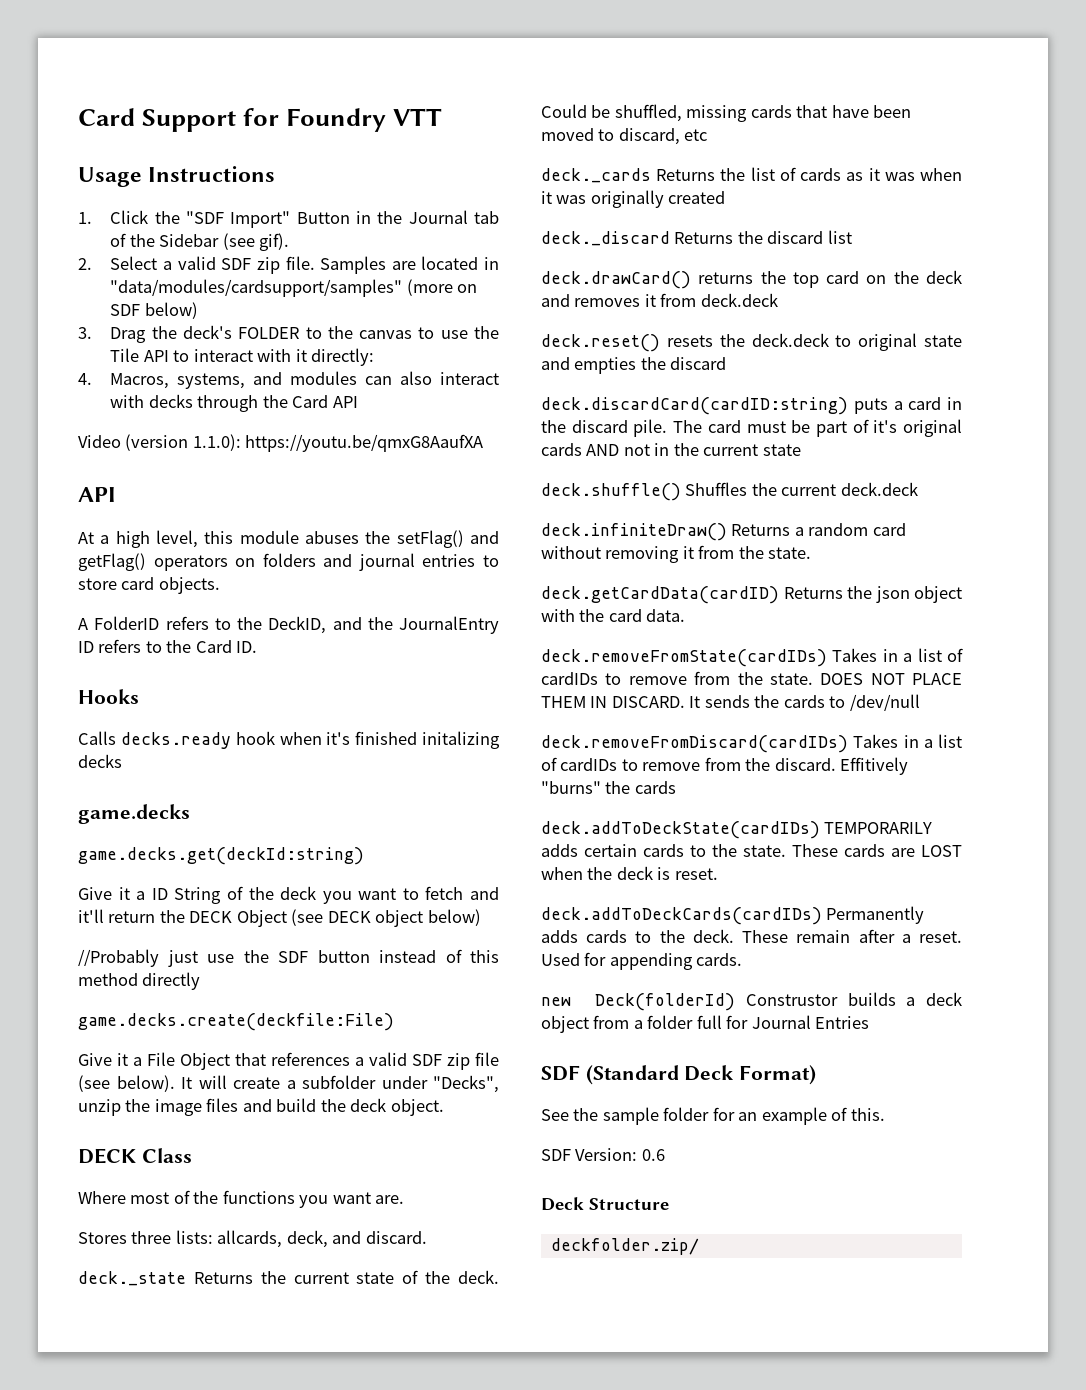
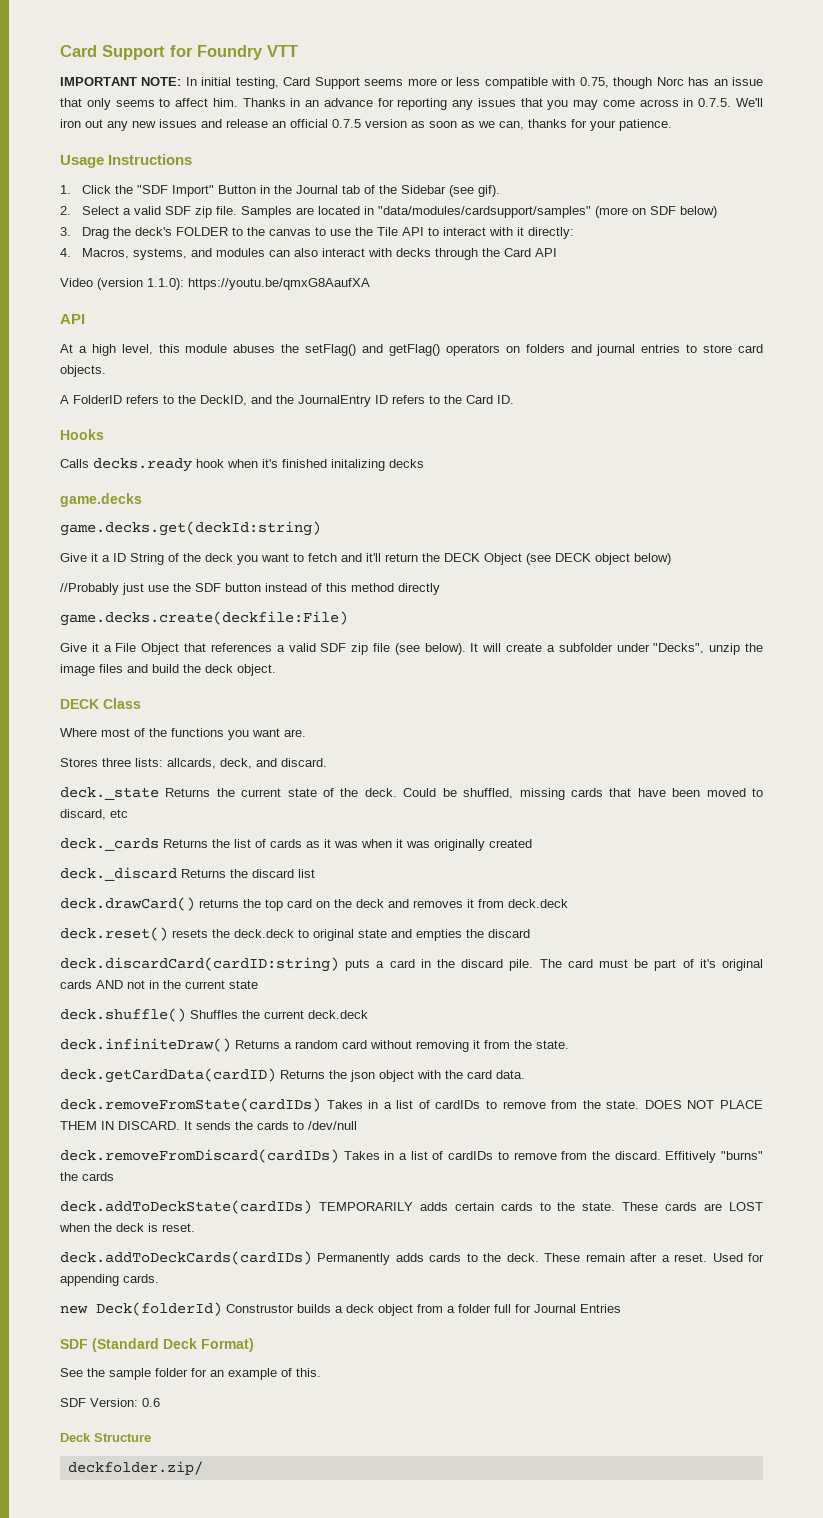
(443, 117) none -> [60,77,764,89] [60,98,764,110] [60,119,672,131] // IMPORTANT NOTE: In initial testing, Card Support seems more or less compatible with 0.75, though Norc has an issue that only seems to affect him. Thanks in an advance for reporting any issues that you may come across in 0.7.5. We'll iron out any new issues and release an official 0.7.5 version as soon as we can, thanks for your patience.

